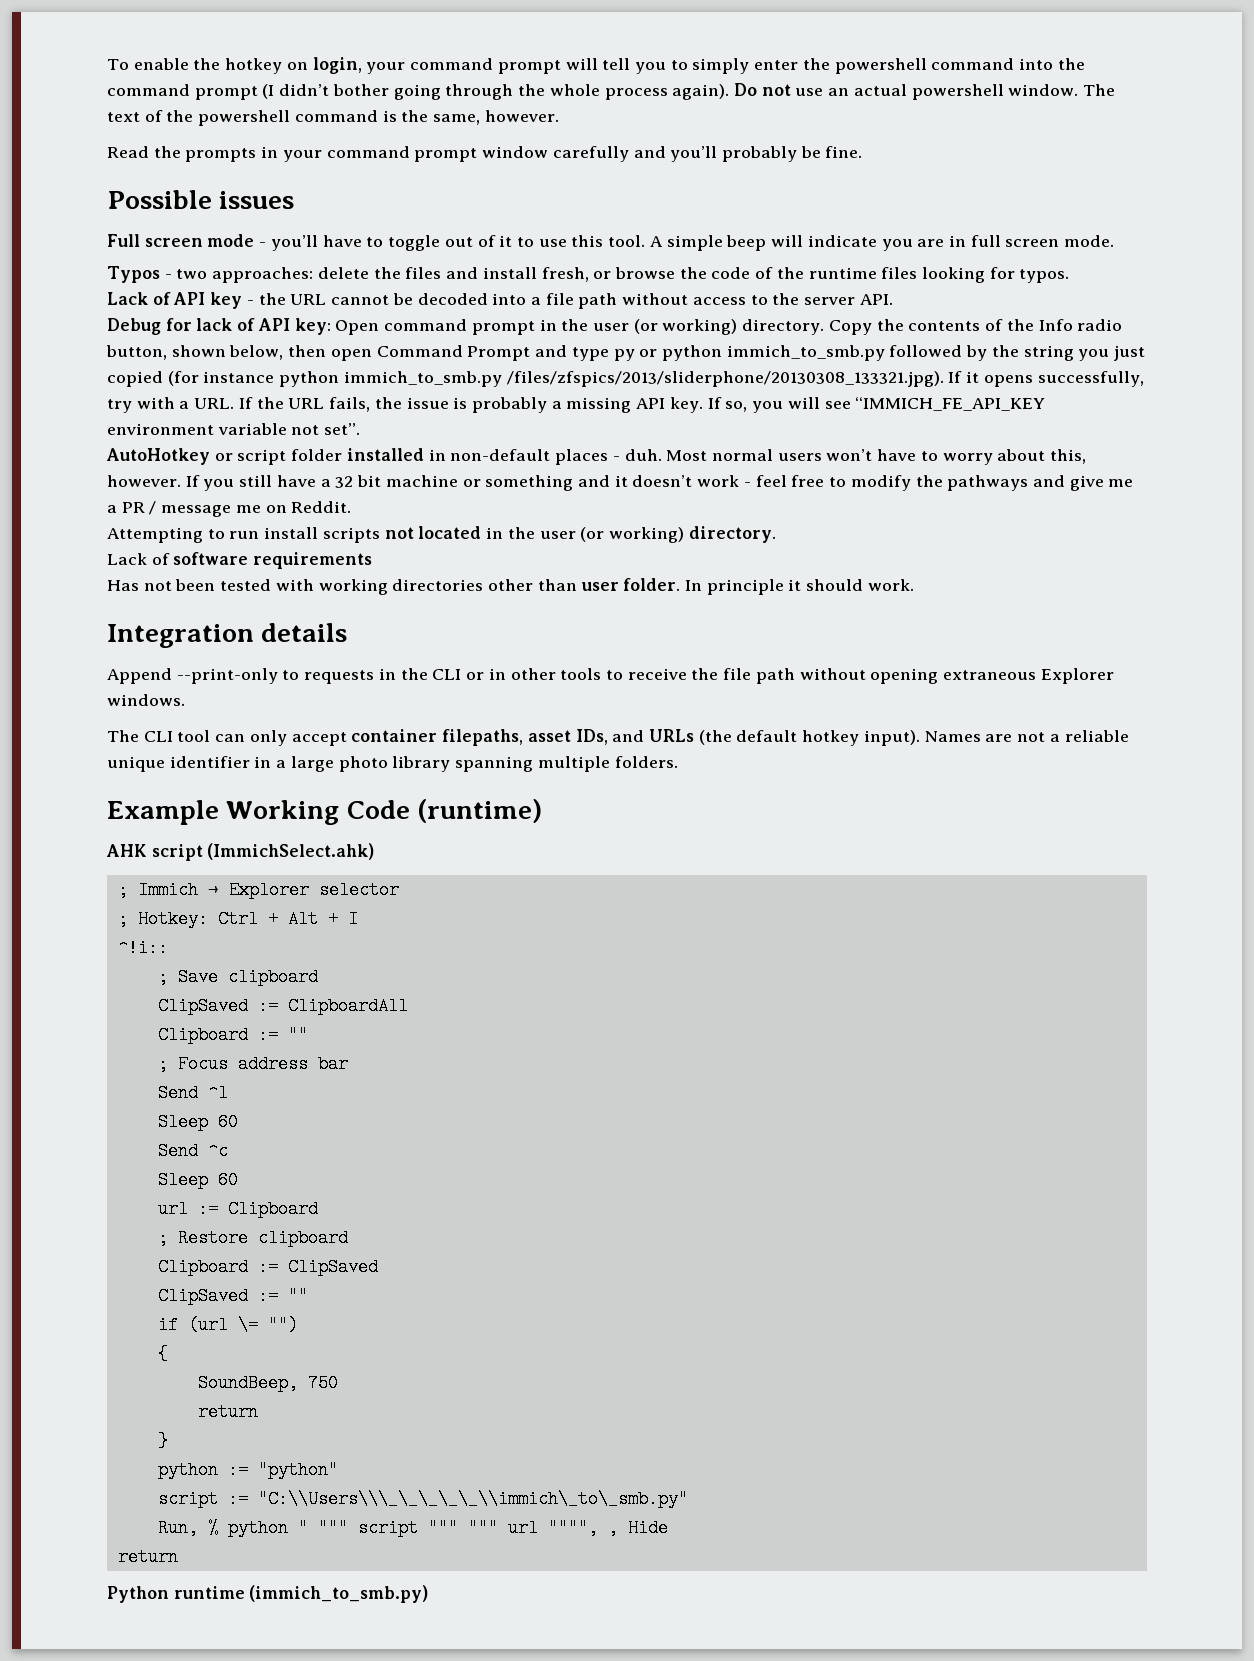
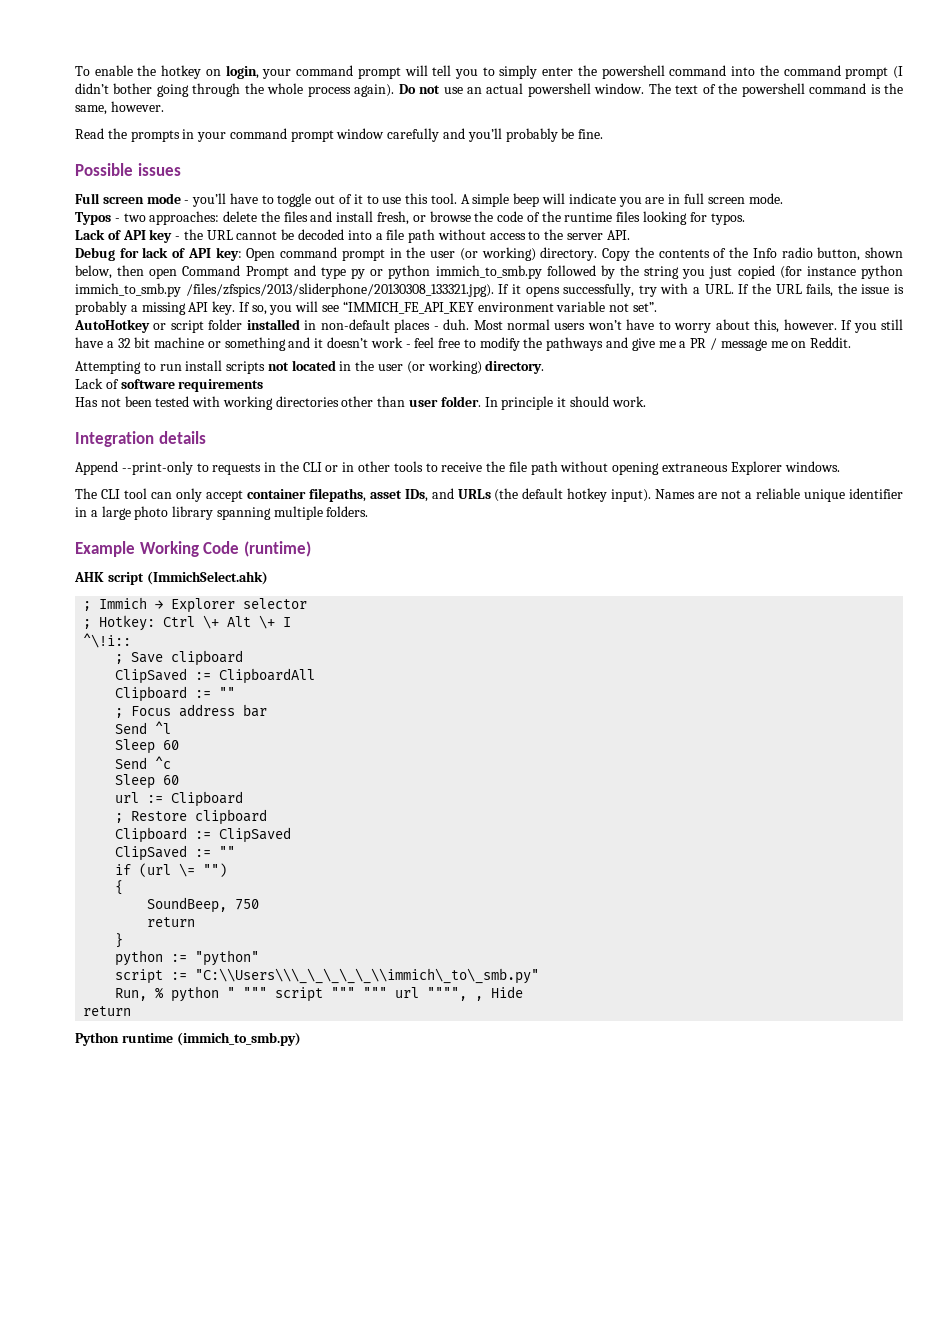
[267,910,338,928] + Alt + -> [203,615,276,629] \+ Alt \+
[117,939,168,957] ^!i:: -> [83,633,132,648] ^\!i::

